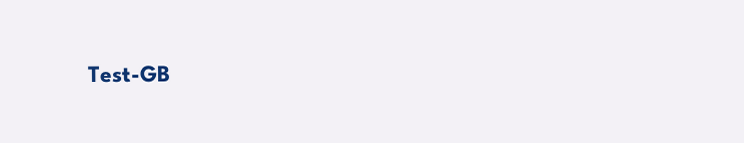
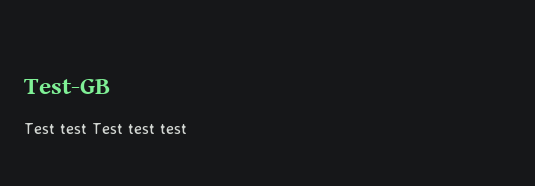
(171, 74) none -> [24,123,187,134] // Test test Test test test

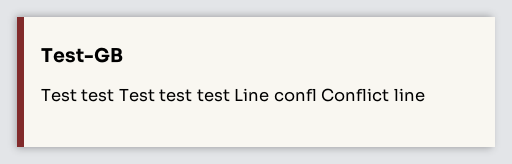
(187, 129) none -> [234,88,425,102] Line confl Conflict line

